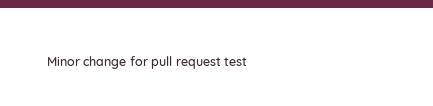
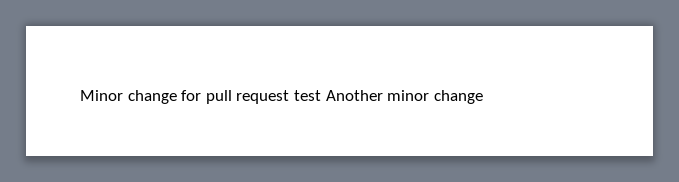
(247, 61) none -> [325,90,483,104] Another minor change

